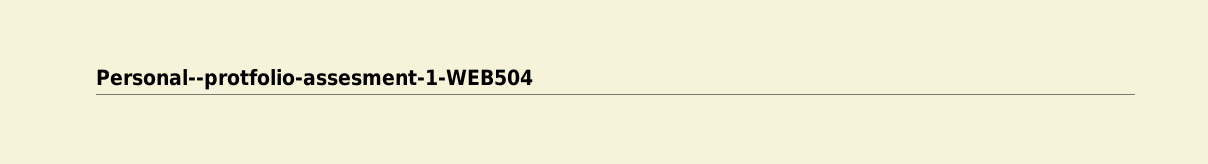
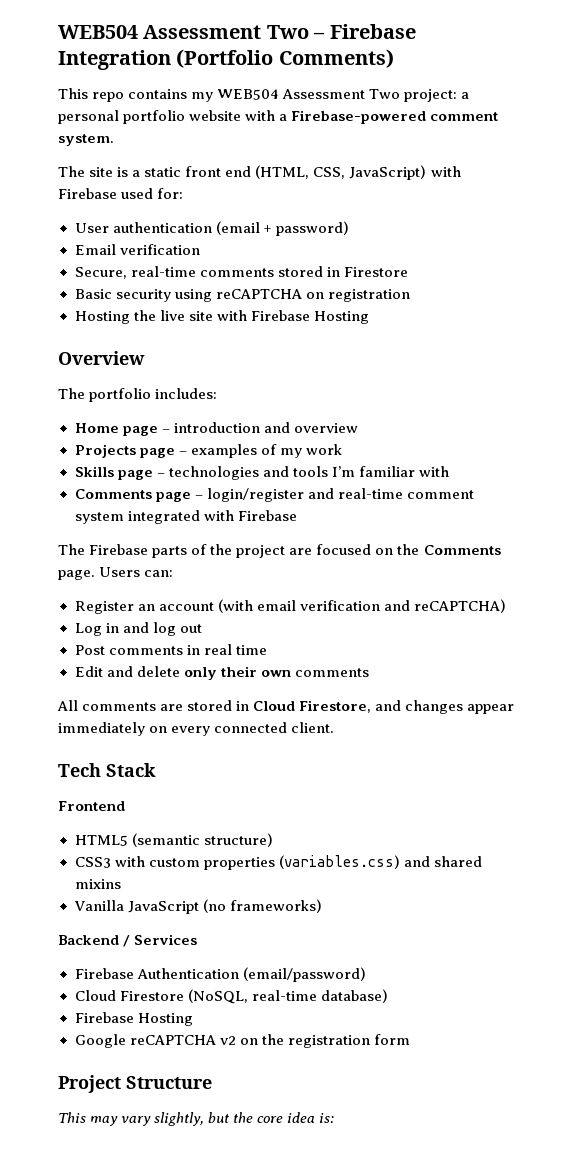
[96,69,533,90] Personal--protfolio-assesment-1-WEB504 -> [58,24,416,39] [58,49,394,70] [58,88,470,102] [58,110,499,124] [58,134,114,146] [58,165,461,180] [58,188,184,199] [74,221,349,236] [74,244,200,255] [74,266,408,279] [74,289,410,302] [74,310,369,324] [58,351,145,365] [58,388,218,402] [74,422,358,436] [74,444,342,458] [74,466,449,480] [74,488,474,502] [74,510,297,524] [58,544,501,558] [58,567,174,580] [74,599,506,614] [74,622,202,636] [74,644,267,655] [74,666,369,680] [57,700,515,714] [58,722,335,736] [58,763,156,777] [58,801,125,811] [74,833,273,847] [74,855,482,870] [74,879,121,889] [73,899,322,914] [58,934,198,947] [74,967,366,982] [74,989,388,1004] [74,1012,193,1026] [74,1034,410,1048] [58,1075,212,1093] [58,1112,335,1126] WEB504 Assessment Two – Firebase Integration (Portfolio Comments) // This repo contains my WEB504 Assessment Two project: a personal portfolio website with a Firebase-powered comment system. // The site is a static front end (HTML, CSS, JavaScript) with Firebase used for: // User authentication (email + password) // Email verification // Secure, real-time comments stored in Firestore // Basic security using reCAPTCHA on registration // Hosting the live site with Firebase Hosting // Overview // The portfolio includes: // Home page – introduction and overview // Projects page – examples of my work // Skills page – technologies and tools I’m familiar with // Comments page – login/register and real-time comment system integrated with Firebase // The Firebase parts of the project are focused on the Comments page. Users can: // Register an account (with email verification and reCAPTCHA) // Log in and log out // Post comments in real time // Edit and delete only their own comments // All comments are stored in Cloud Firestore, and changes appear immediately on every connected client. // Tech Stack // Frontend // HTML5 (semantic structure) // CSS3 with custom properties (variables.css) and shared mixins // Vanilla JavaScript (no frameworks) // Backend / Services // Firebase Authentication (email/password) // Cloud Firestore (NoSQL, real-time database) // Firebase Hosting // Google reCAPTCHA v2 on the registration form // Project Structure // This may vary slightly, but the core idea is:

